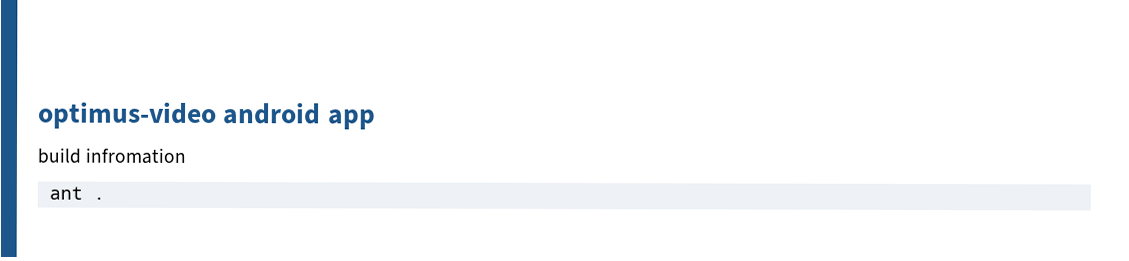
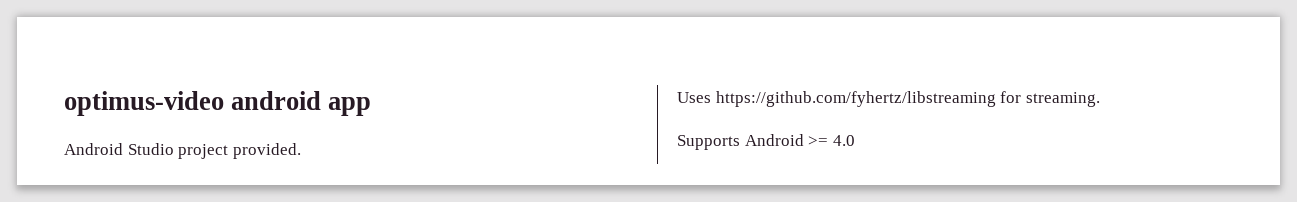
[37,147,187,164] [48,186,105,200] build infromation // ant . -> [64,143,301,159] [677,91,1100,107] [677,134,855,150] Android Studio project provided. // Uses https://github.com/fyhertz/libstreaming for streaming. // Supports Android >= 4.0

